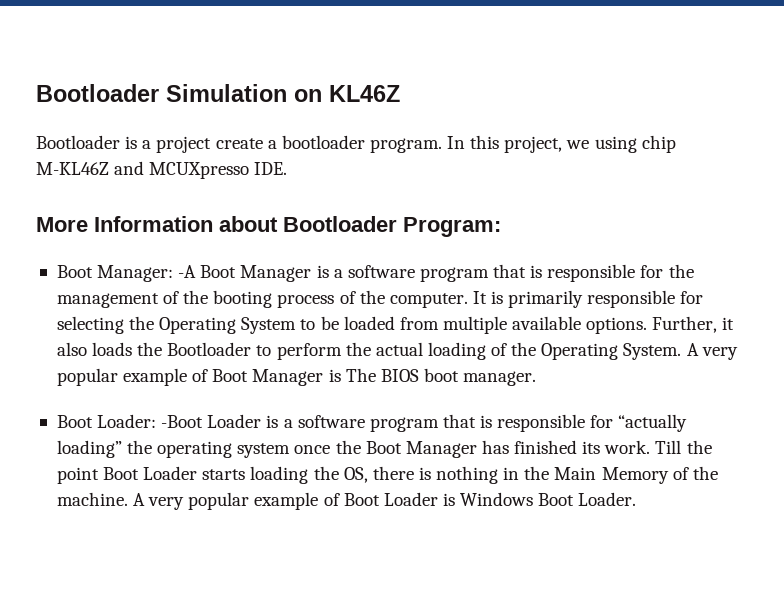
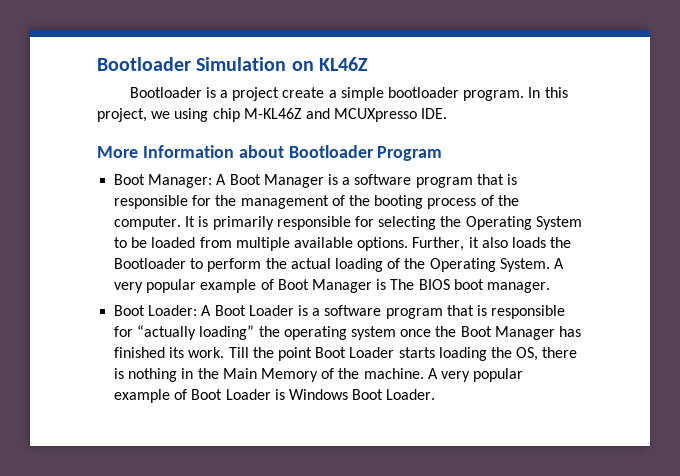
(277, 144) none -> [340,87,384,101] simple
[403,217,501,237] Program: -> [377,146,443,161] Program
[178,265,197,278] -A -> [216,174,227,185] A
[161,415,204,428] -Boot -> [201,305,246,316] A Boot

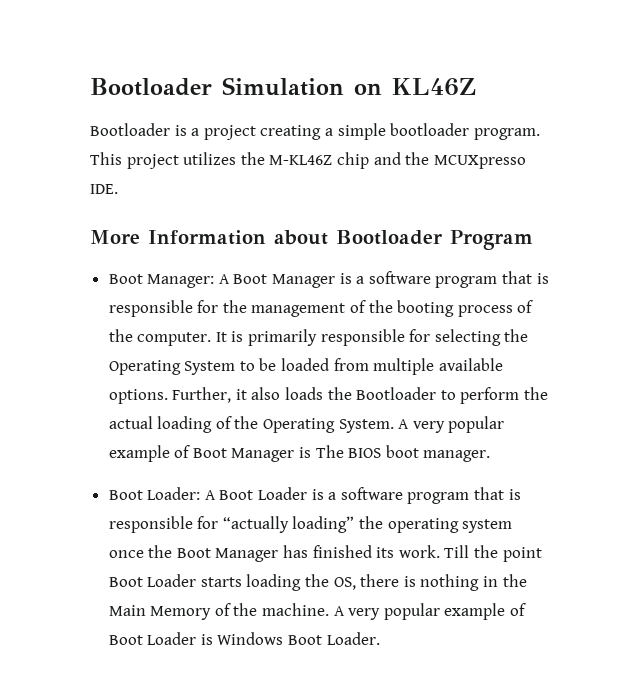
[282,87,325,98] create -> [260,125,322,140] creating
[528,87,568,98] [97,108,330,122] In this project, we using chip M-KL46Z and -> [90,152,430,169] This project utilizes the M-KL46Z chip and the

